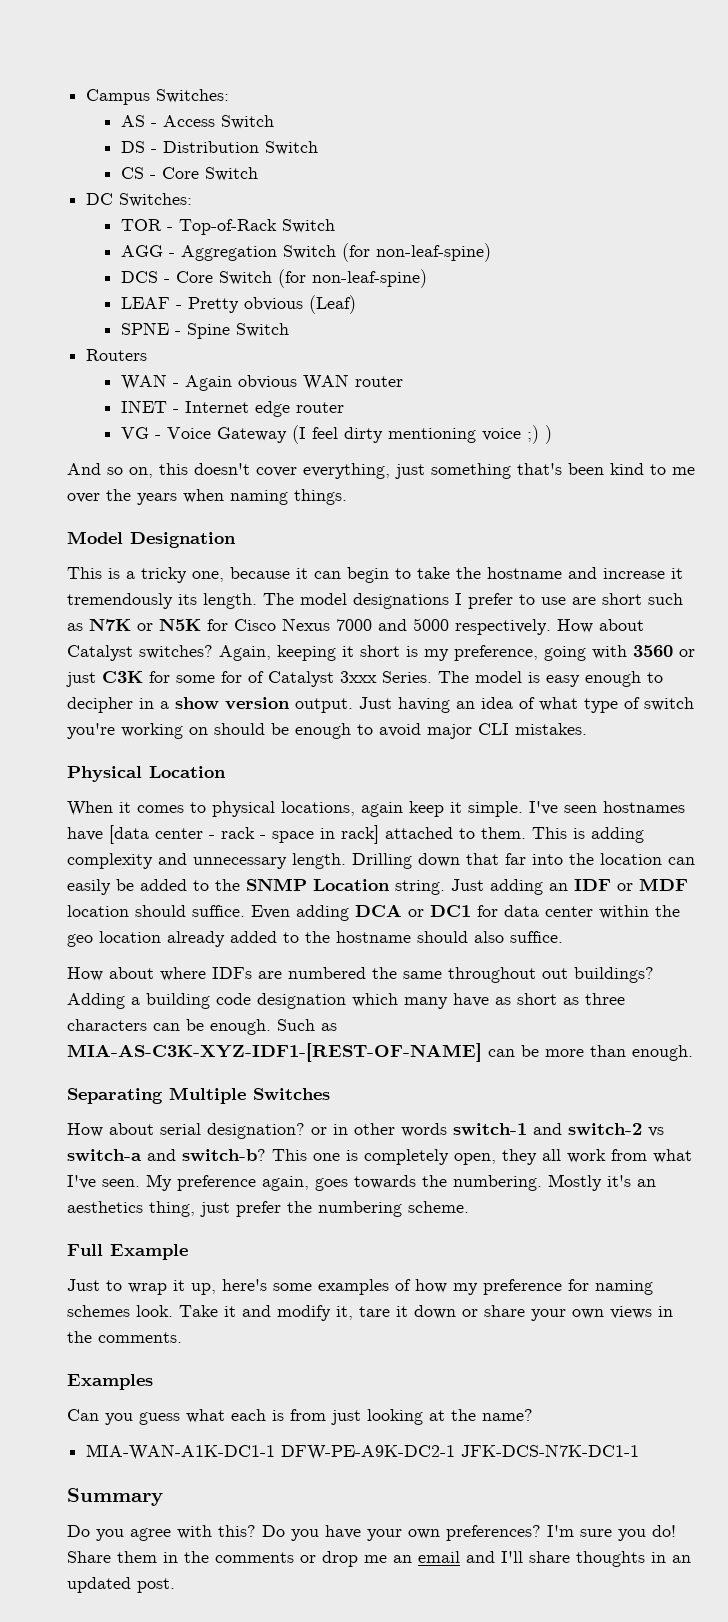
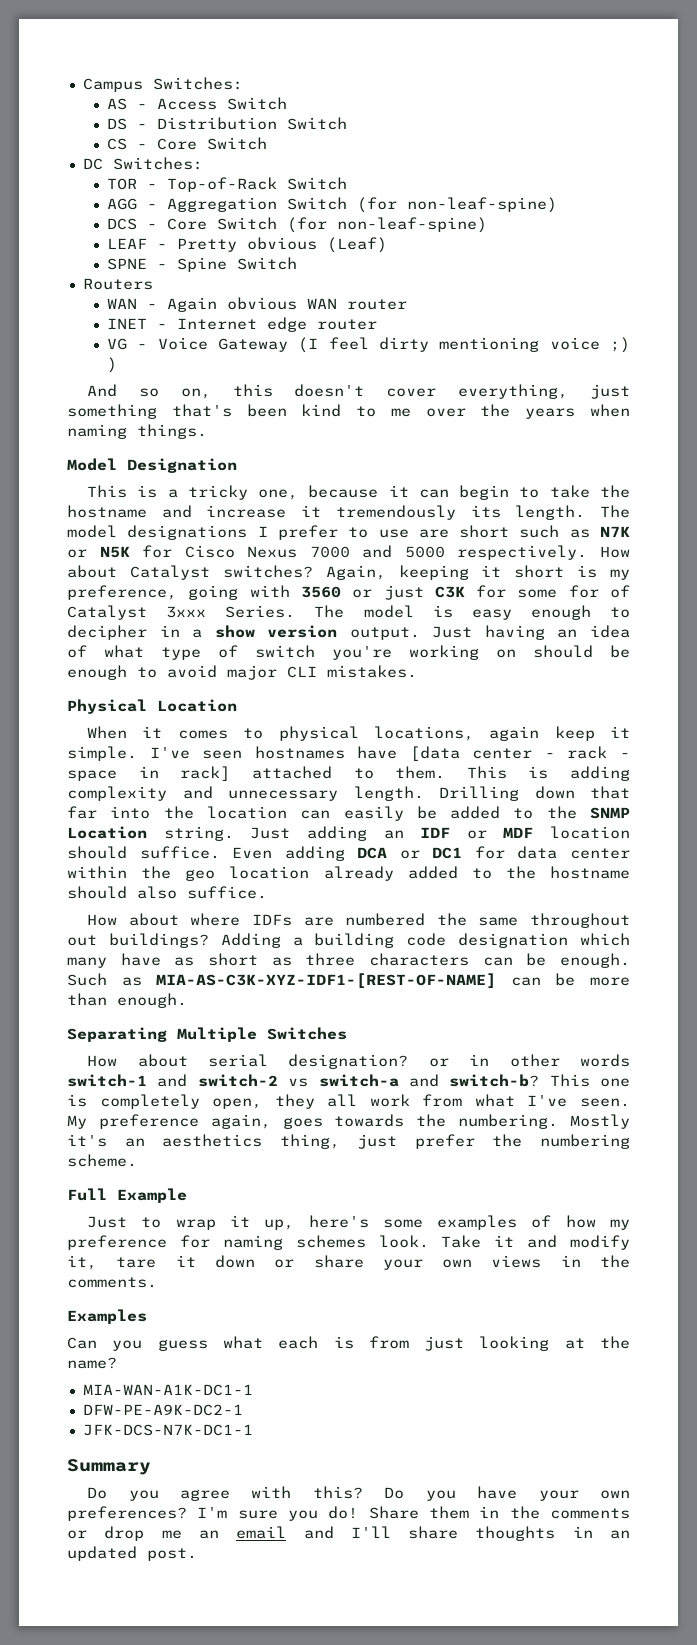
(276, 1452) none -> (253, 1390) //
(456, 1452) none -> (243, 1410) //

